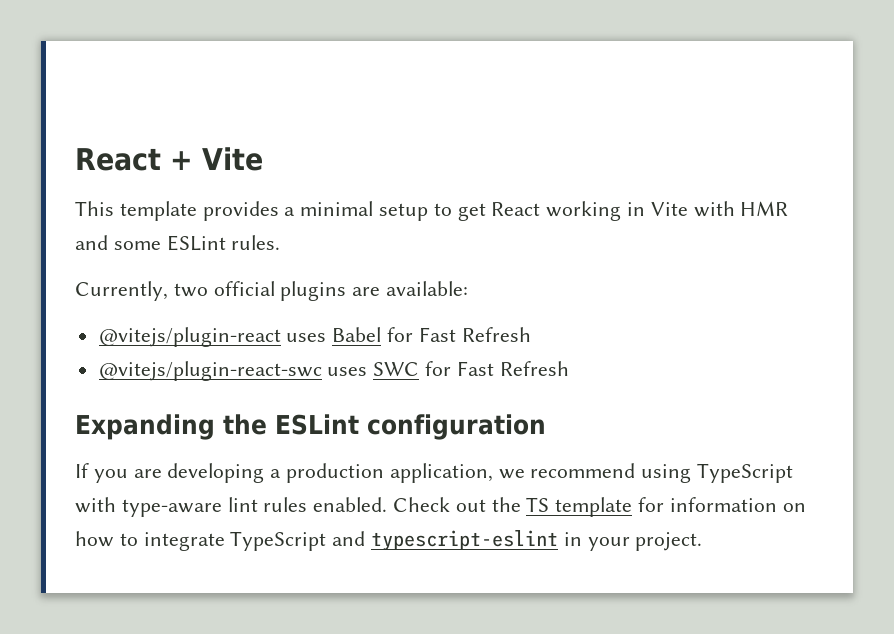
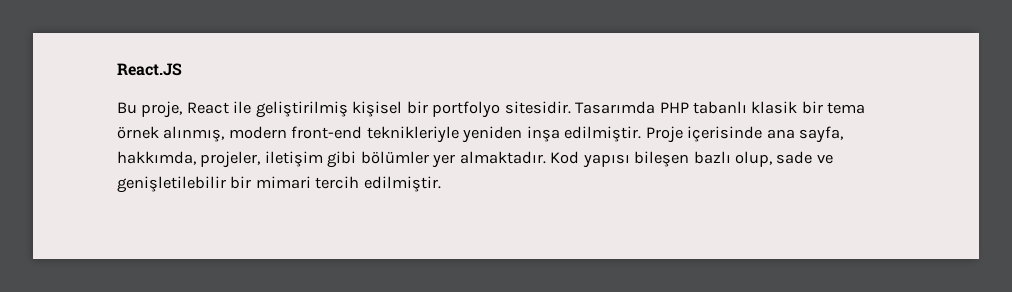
[75,147,263,171] [75,201,789,221] [75,235,281,251] [75,281,469,301] [98,327,531,347] [98,361,569,381] [75,414,546,440] [75,463,794,483] [75,497,806,517] [75,530,703,551] React + Vite // This template provides a minimal setup to get React working in Vite with HMR and some ESLint rules. // Currently, two official plugins are available: // @vitejs/plugin-react uses Babel for Fast Refresh // @vitejs/plugin-react-swc uses SWC for Fast Refresh // Expanding the ESLint configuration // If you are developing a production application, we recommend using TypeScript with type-aware lint rules enabled. Check out the TS template for information on how to integrate TypeScript and typescript-eslint in your project. -> [117,63,182,76] [117,101,866,118] [117,126,844,143] [117,151,833,168] [117,176,441,193] React.JS // Bu proje, React ile geliştirilmiş kişisel bir portfolyo sitesidir. Tasarımda PHP tabanlı klasik bir tema örnek alınmış, modern front-end teknikleriyle yeniden inşa edilmiştir. Proje içerisinde ana sayfa, hakkımda, projeler, iletişim gibi bölümler yer almaktadır. Kod yapısı bileşen bazlı olup, sade ve genişletilebilir bir mimari tercih edilmiştir.

